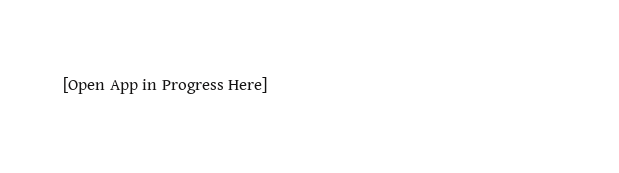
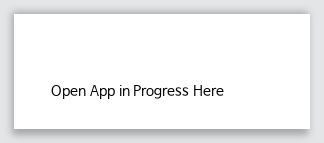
[63,77,105,94] [Open -> [51,85,86,99] Open
[228,77,268,93] Here] -> [193,85,225,96] Here

